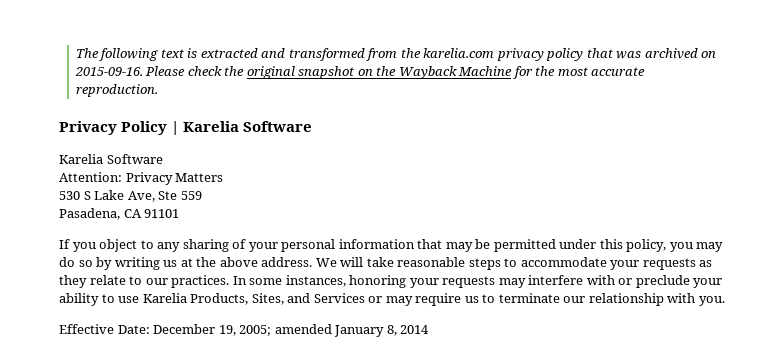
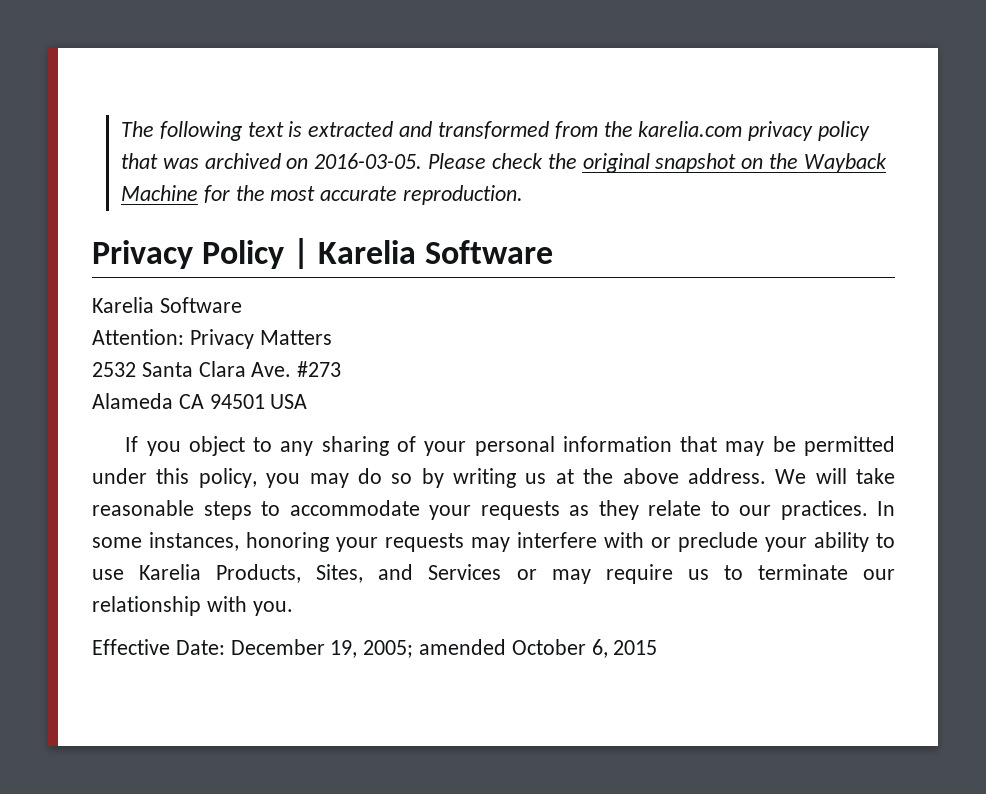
[74,67,143,76] 2015-09-16. -> [314,153,423,169] 2016-03-05.
[59,190,202,202] [59,208,180,220] 530 S Lake Ave, Ste 559 // Pasadena, CA 91101 -> [92,361,342,377] [92,393,308,409] 2532 Santa Clara Ave. #273 // Alameda CA 94501 USA
[334,325,430,337] January 8, 2014 -> [511,639,658,658] October 6, 2015

